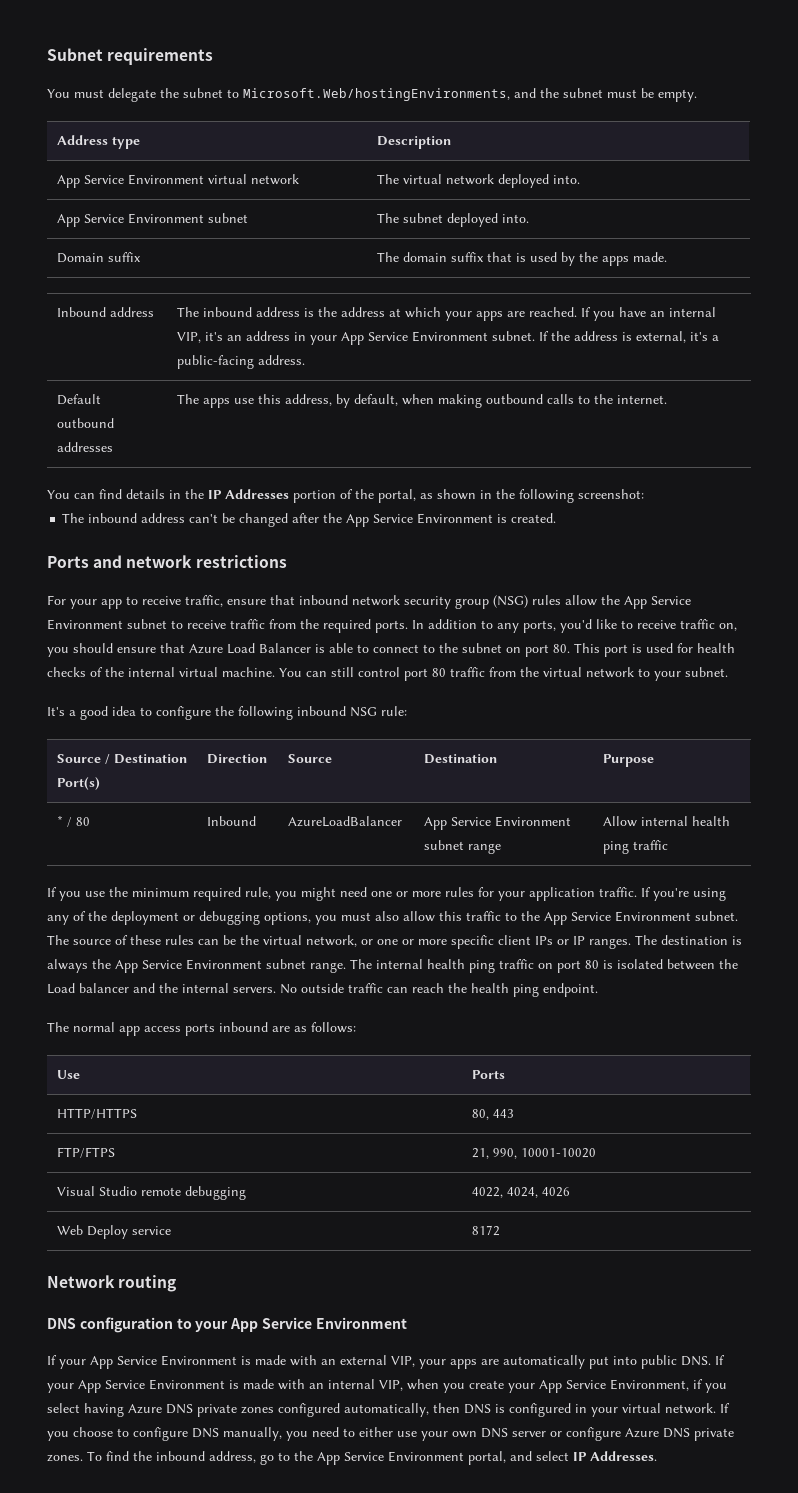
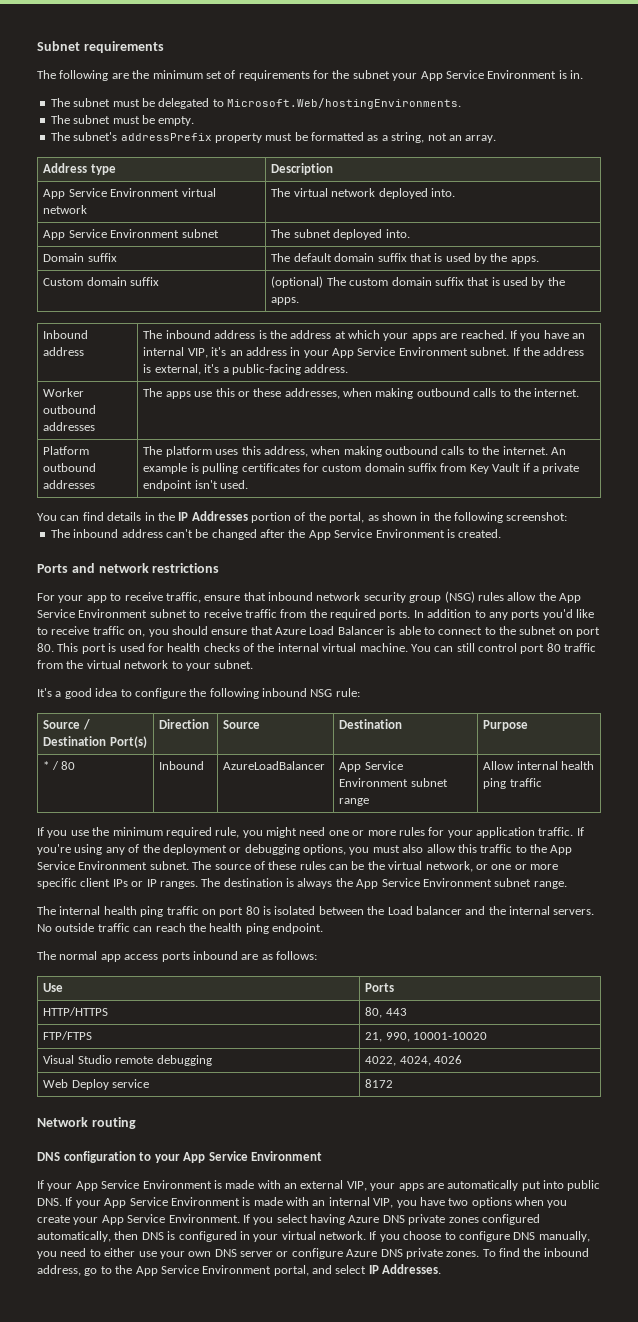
[47,88,697,102] You must delegate the subnet to Microsoft.Web/hostingEnvironments, and the subnet must be empty. -> [37,70,583,81] [50,98,461,109] [50,115,195,126] [50,132,497,143] The following are the minimum set of requirements for the subnet your App Service Environment is in. // The subnet must be delegated to Microsoft.Web/hostingEnvironments. // The subnet must be empty. // The subnet's addressPrefix property must be formatted as a string, not an array.
[403,252,668,266] domain suffix that is used by the apps made. -> [293,253,539,264] [43,277,160,286] [271,276,565,288] [271,297,300,305] default domain suffix that is used by the apps. // Custom domain suffix | (optional) The custom domain suffix that is used by the apps.
[57,394,102,405] Default -> [43,388,85,397] Worker
[285,394,668,408] address, by default, when making outbound calls to the internet. -> [237,388,580,399] [43,446,90,455] [43,463,97,472] [43,480,96,489] [143,446,566,457] [143,463,580,474] [143,480,249,491] or these addresses, when making outbound calls to the internet. // Platform outbound addresses | The platform uses this address, when making outbound calls to the internet. An example is pulling certificates for custom domain suffix from Key Vault if a private endpoint isn't used.
[523,620,556,633] ports, -> [511,610,540,620] ports
(346, 967) none -> (567, 885) //
(403, 1385) none -> [396,1197,512,1208] you have two options
[610,1379,703,1391] Environment, if -> [168,1214,250,1223] Environment. If

